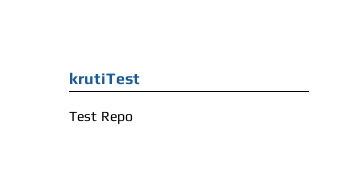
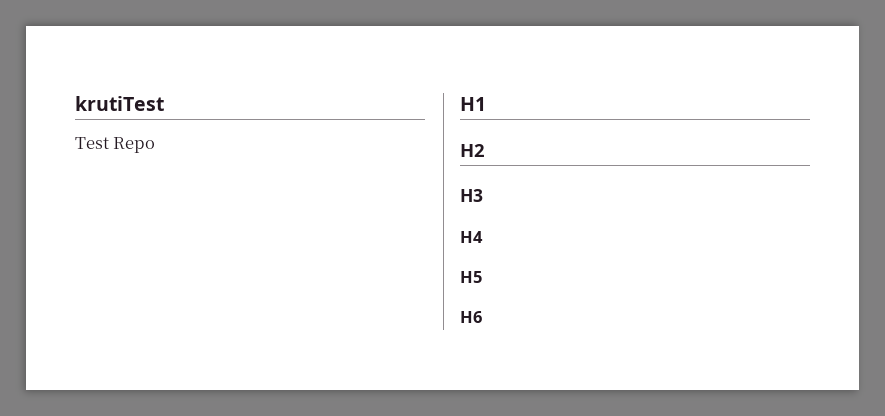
(133, 117) none -> [460,97,486,111] [460,144,485,157] [460,189,483,202] [460,231,483,243] [460,271,482,283] [460,311,482,323] // H1 // H2 // H3 // H4 // H5 // H6

